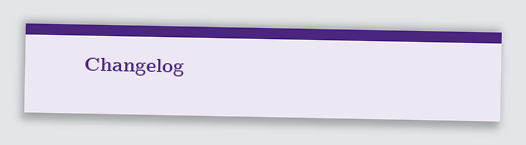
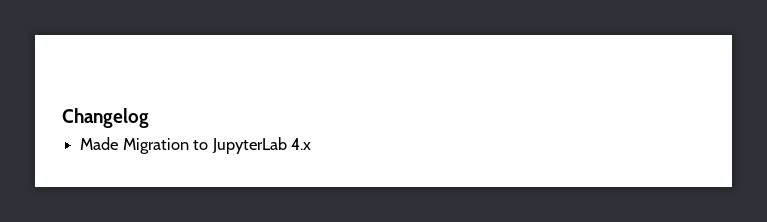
(185, 67) none -> [80,137,311,154] // Made Migration to JupyterLab 4.x

